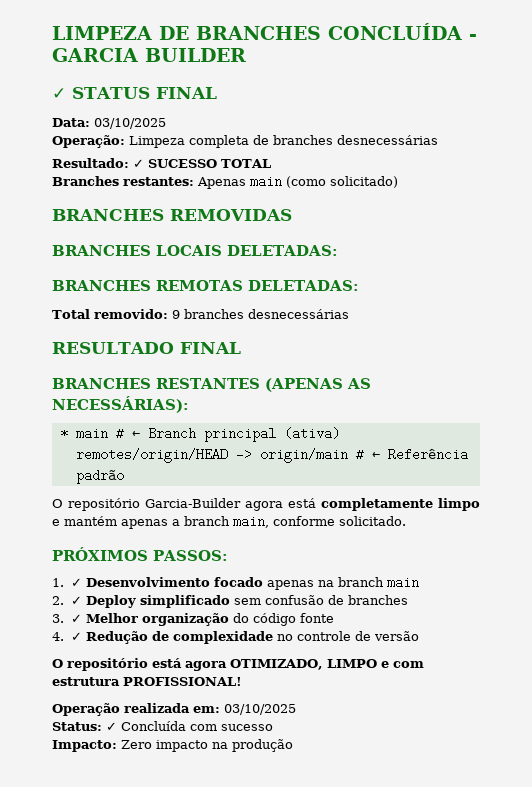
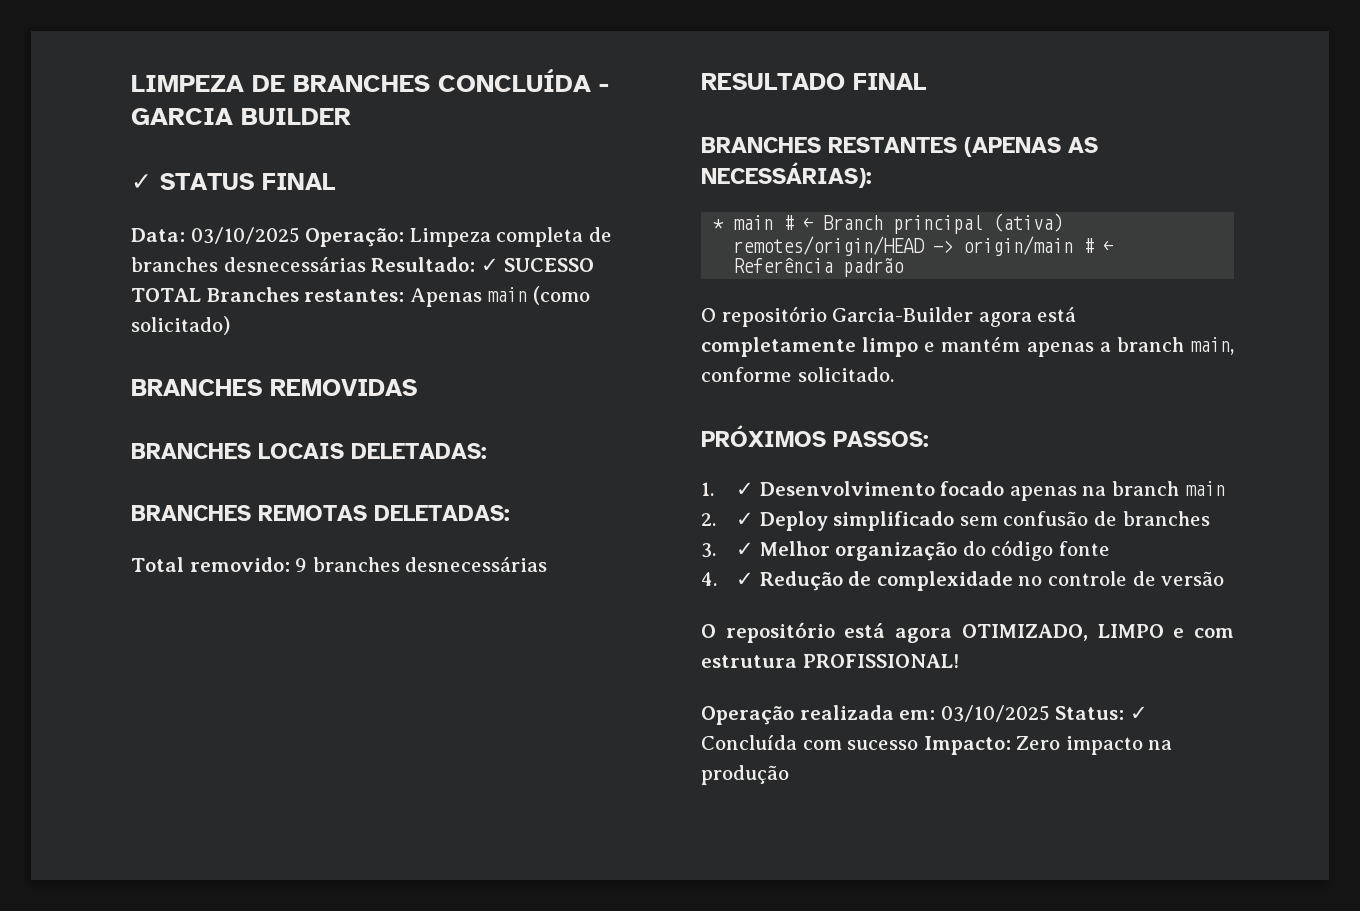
(166, 123) // -> (300, 235) none
(438, 140) // -> (366, 264) none
(271, 163) // -> (201, 295) none
(296, 709) // -> (1050, 713) none
(273, 727) // -> (919, 745) none

